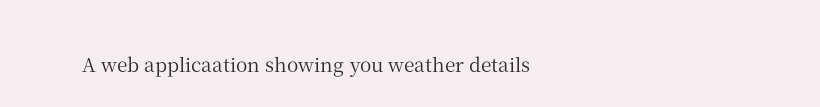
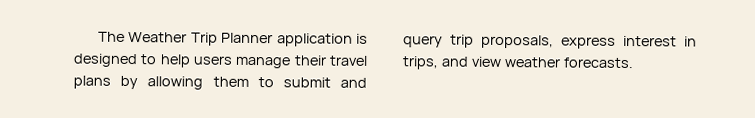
[82,56,530,77] A web applicaation showing you weather details -> [97,31,368,47] [73,53,368,69] [73,75,367,90] [403,34,697,49] [402,56,634,70] The Weather Trip Planner application is designed to help users manage their travel plans by allowing them to submit and query trip proposals, express interest in trips, and view weather forecasts.

